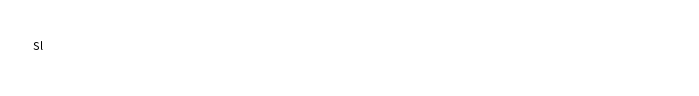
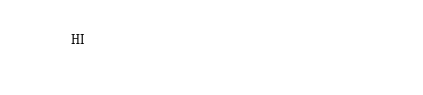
[33,41,43,50] Sl -> [71,34,85,44] HI

